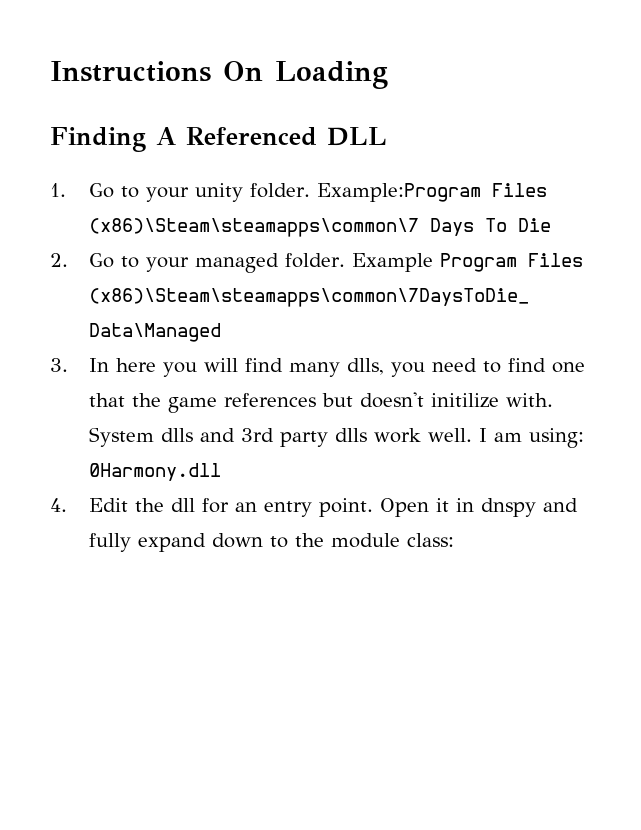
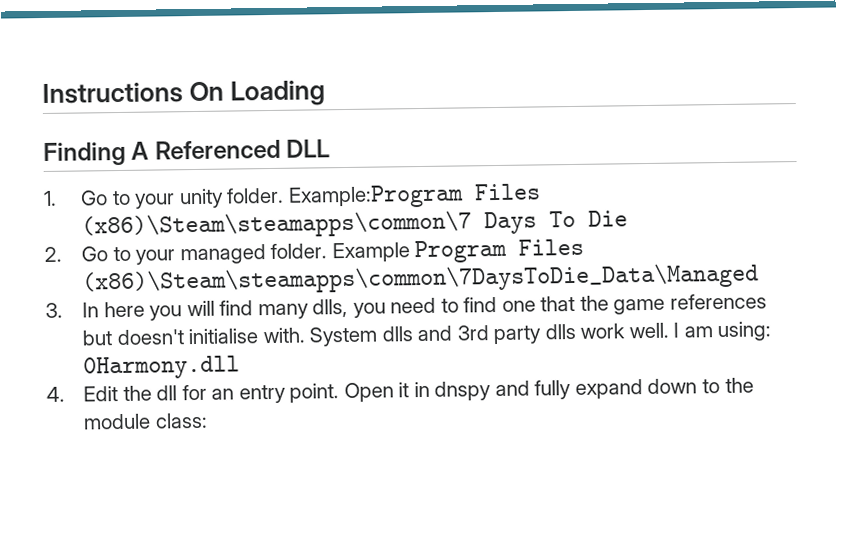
[430,393,499,408] initilize -> [188,328,259,345] initialise

